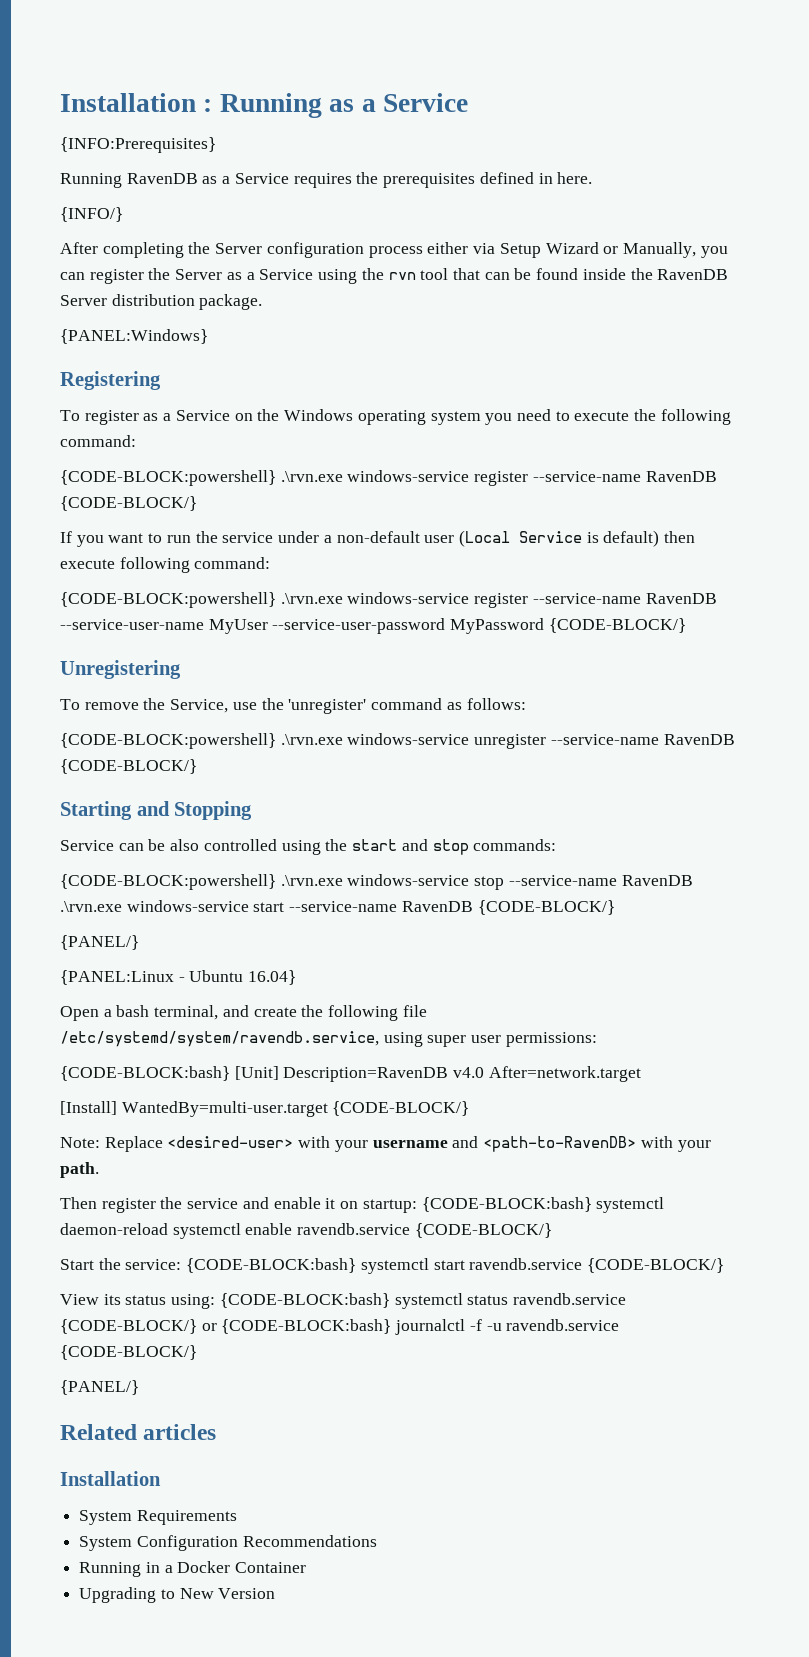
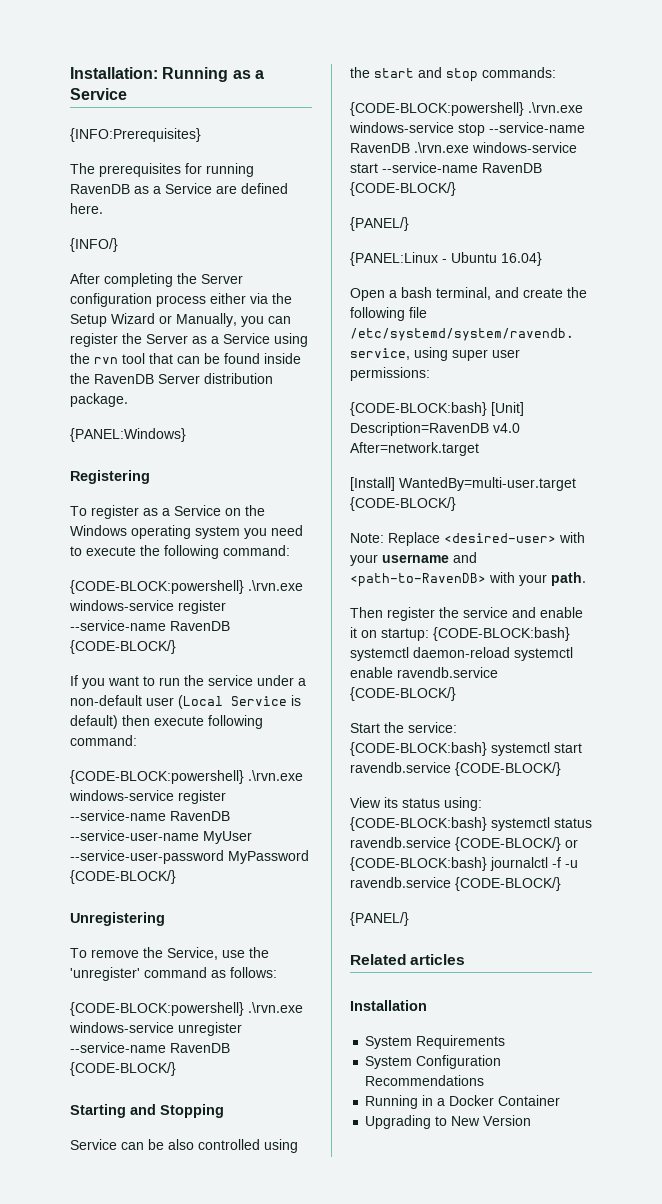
[60,93,213,112] Installation : -> [70,67,158,79] Installation:
[60,172,553,188] Running RavenDB as a Service requires the prerequisites defined in -> [70,163,254,177] [70,183,288,194] The prerequisites for running RavenDB as a Service are defined
(496, 248) none -> [272,293,292,304] the

